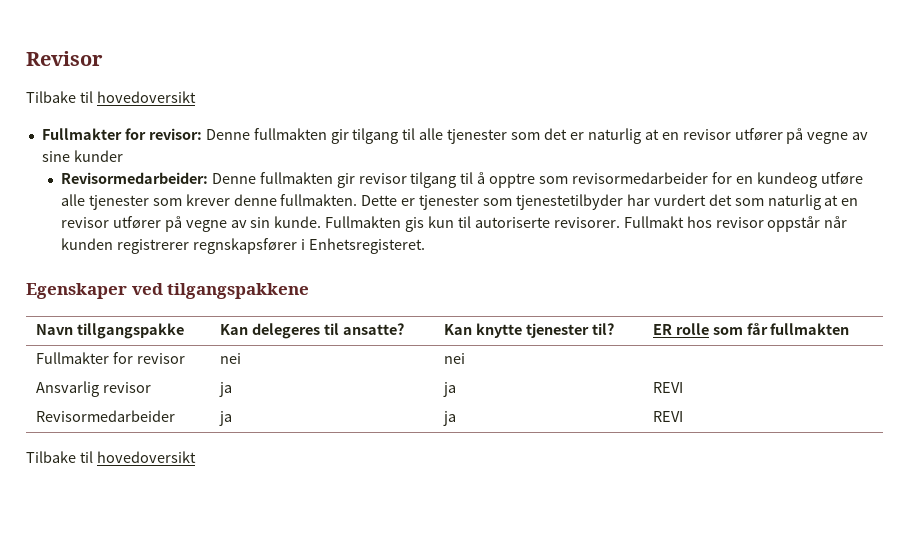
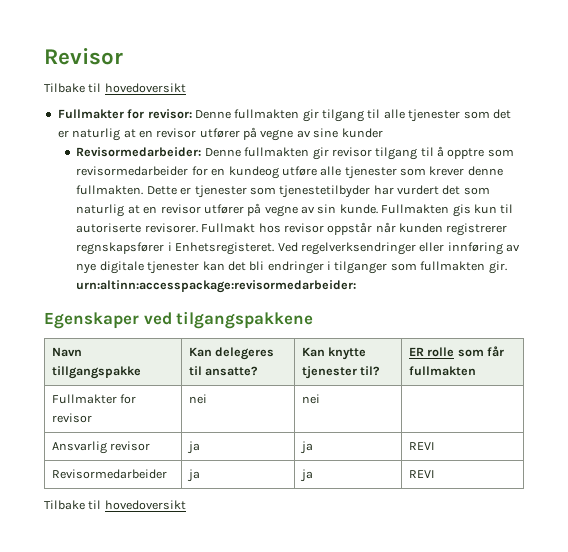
(425, 246) none -> [277,242,521,255] [76,261,507,274] [76,280,357,293] Ved regelverksendringer eller innføring av nye digitale tjenester kan det bli endringer i tilganger som fullmakten gir. urn:altinn:accesspackage:revisormedarbeider:

